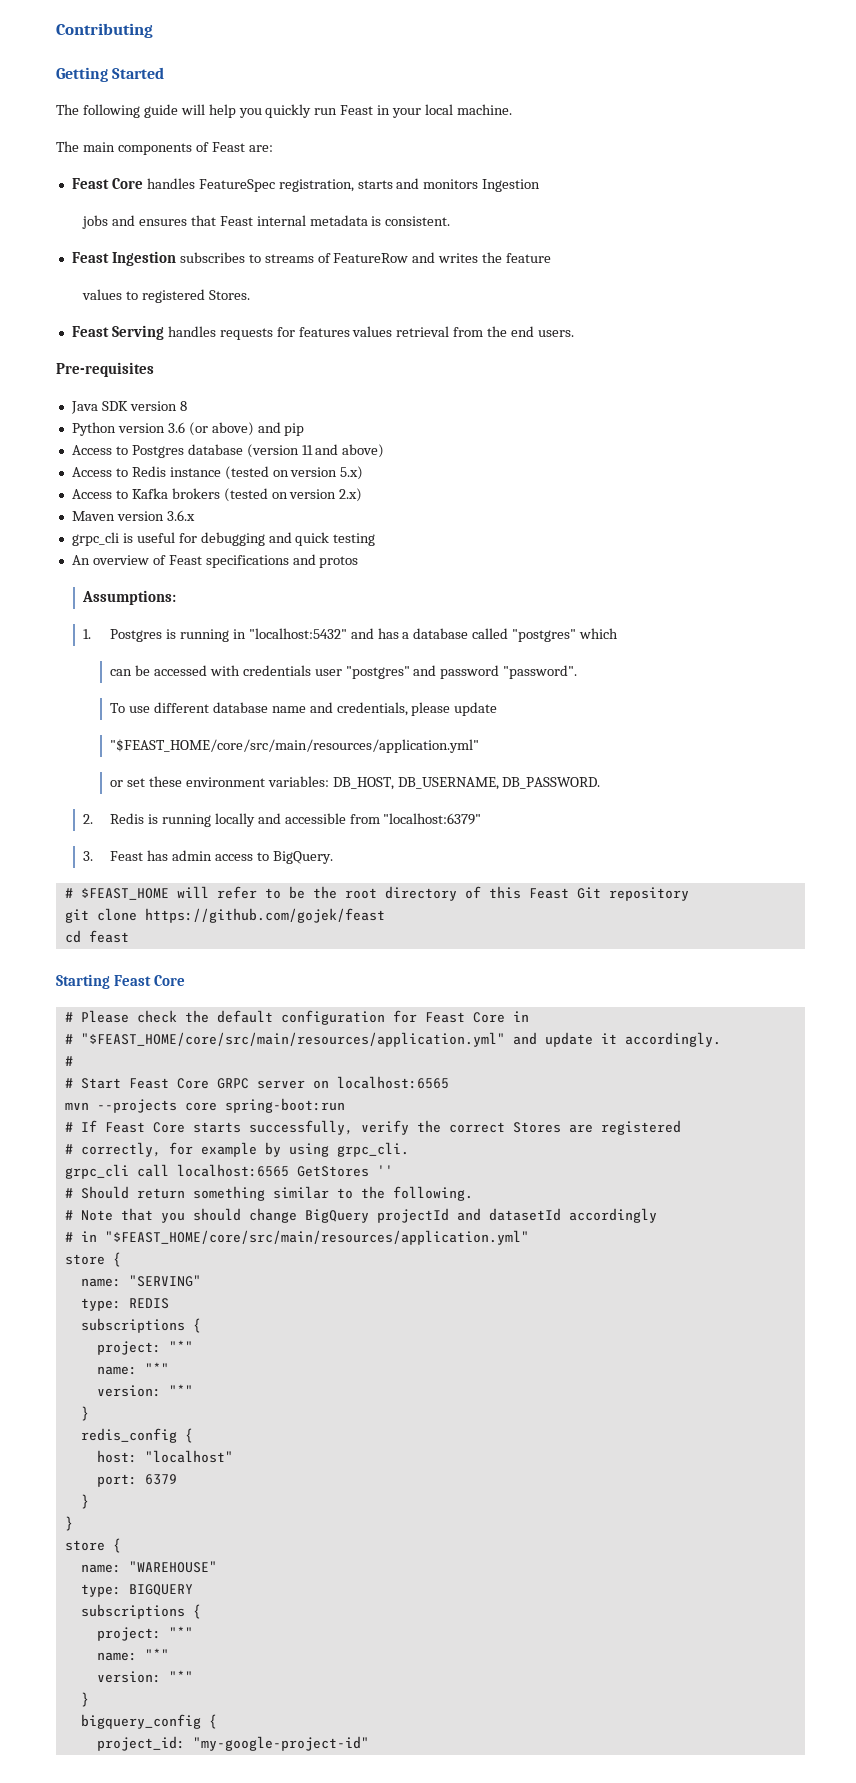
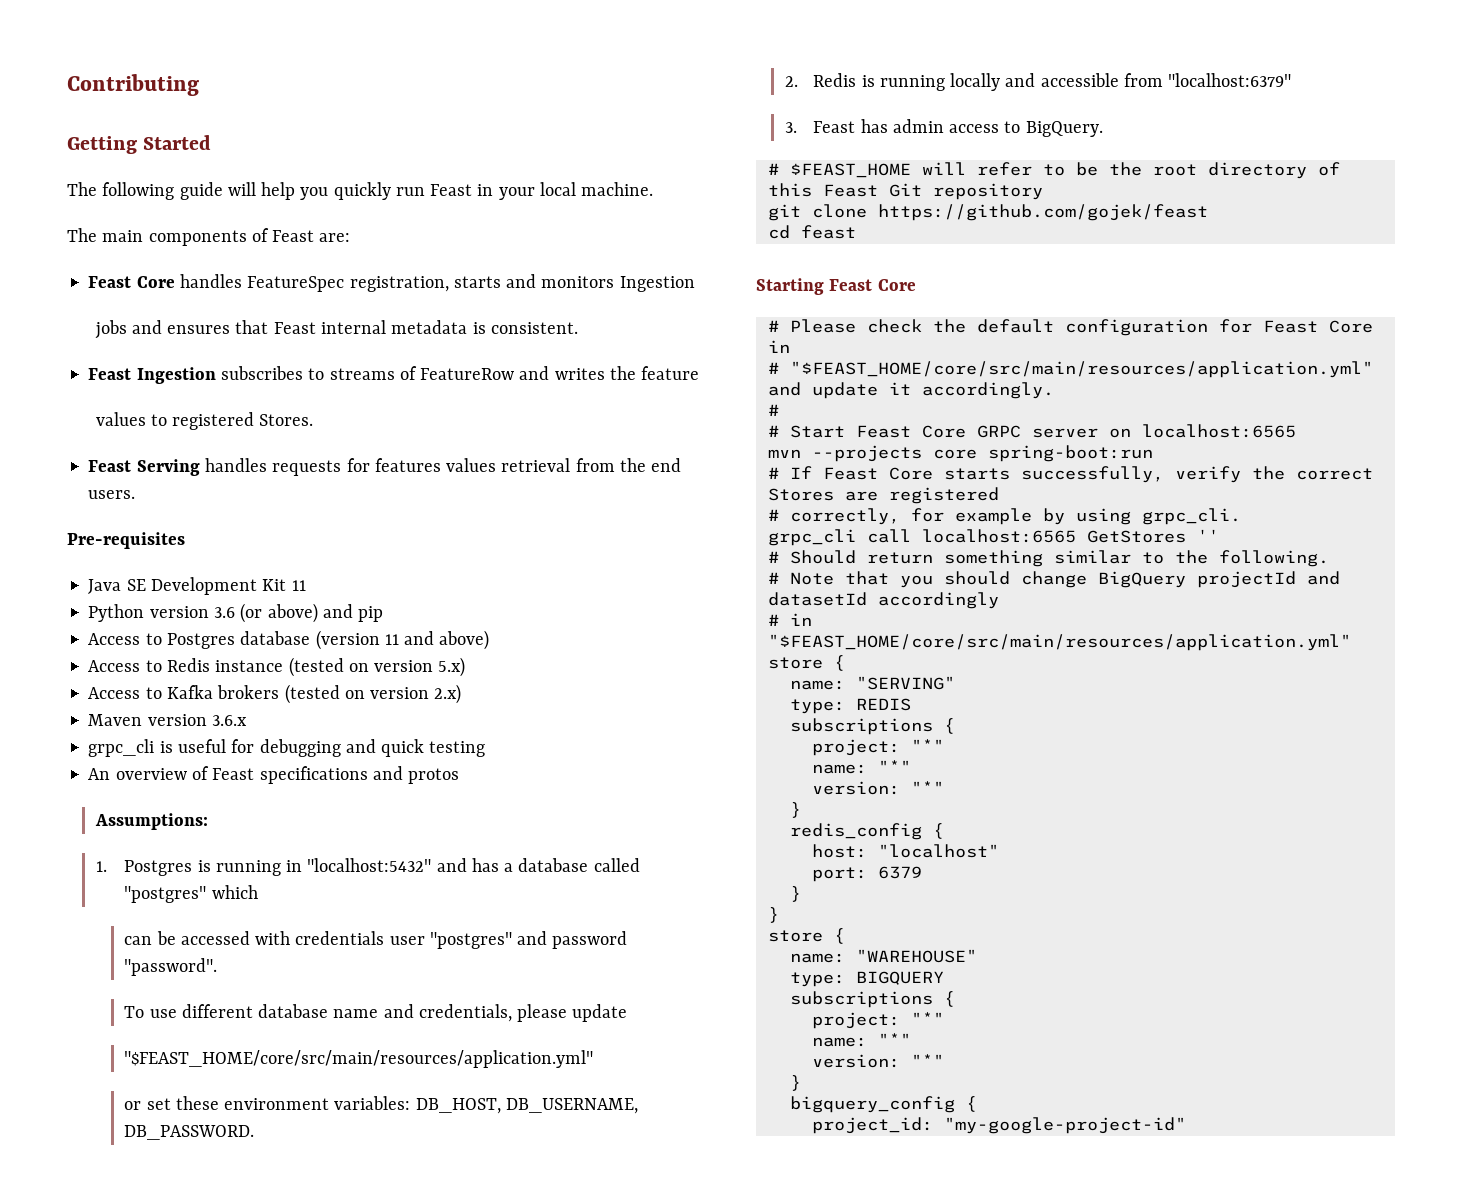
[101,401,187,411] SDK version 8 -> [126,577,306,595] SE Development Kit 11

